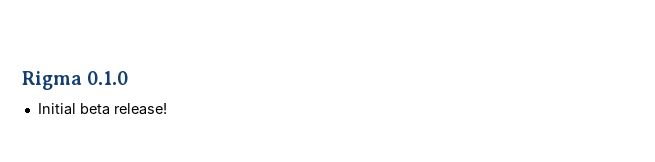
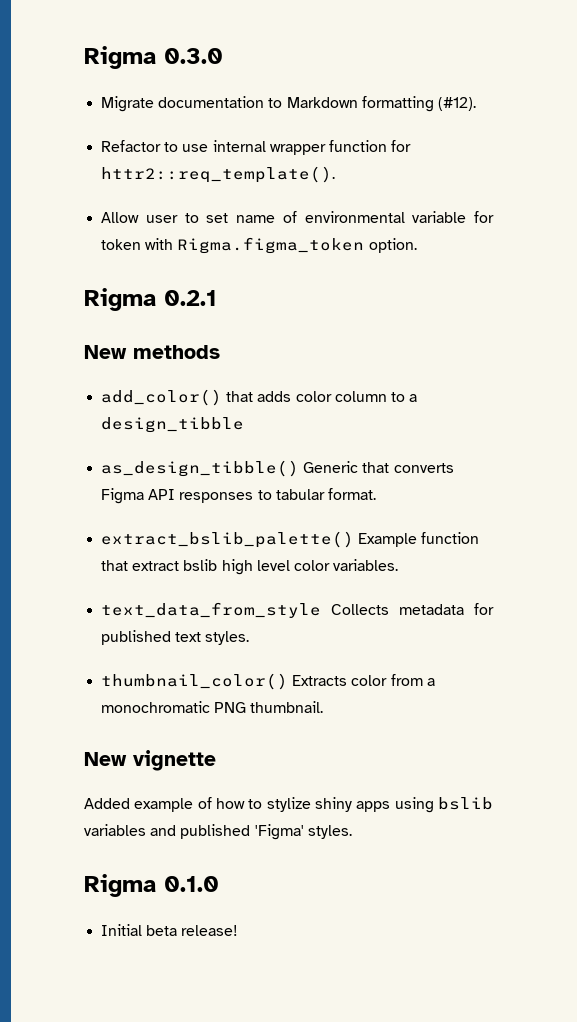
[22,71,82,90] Rigma -> [84,46,223,69] [101,96,476,112] [101,140,412,155] [101,166,336,183] [101,211,494,223] [101,237,417,254] [84,288,217,311] [84,345,220,359] [101,389,418,406] [101,417,245,433] [101,460,454,477] [101,488,376,504] [101,531,480,548] [101,559,399,575] [101,602,494,618] [101,630,250,645] [101,673,435,690] [101,701,324,713] [84,750,216,771] [84,797,493,813] [84,824,352,840] [84,874,156,897] Rigma 0.3.0 // Migrate documentation to Markdown formatting (#12). // Refactor to use internal wrapper function for httr2::req_template(). // Allow user to set name of environmental variable for token with Rigma.figma_token option. // Rigma 0.2.1 // New methods // add_color() that adds color column to a design_tibble // as_design_tibble() Generic that converts Figma API responses to tabular format. // extract_bslib_palette() Example function that extract bslib high level color variables. // text_data_from_style Collects metadata for published text styles. // thumbnail_color() Extracts color from a monochromatic PNG thumbnail. // New vignette // Added example of how to stylize shiny apps using bslib variables and published 'Figma' styles. // Rigma

